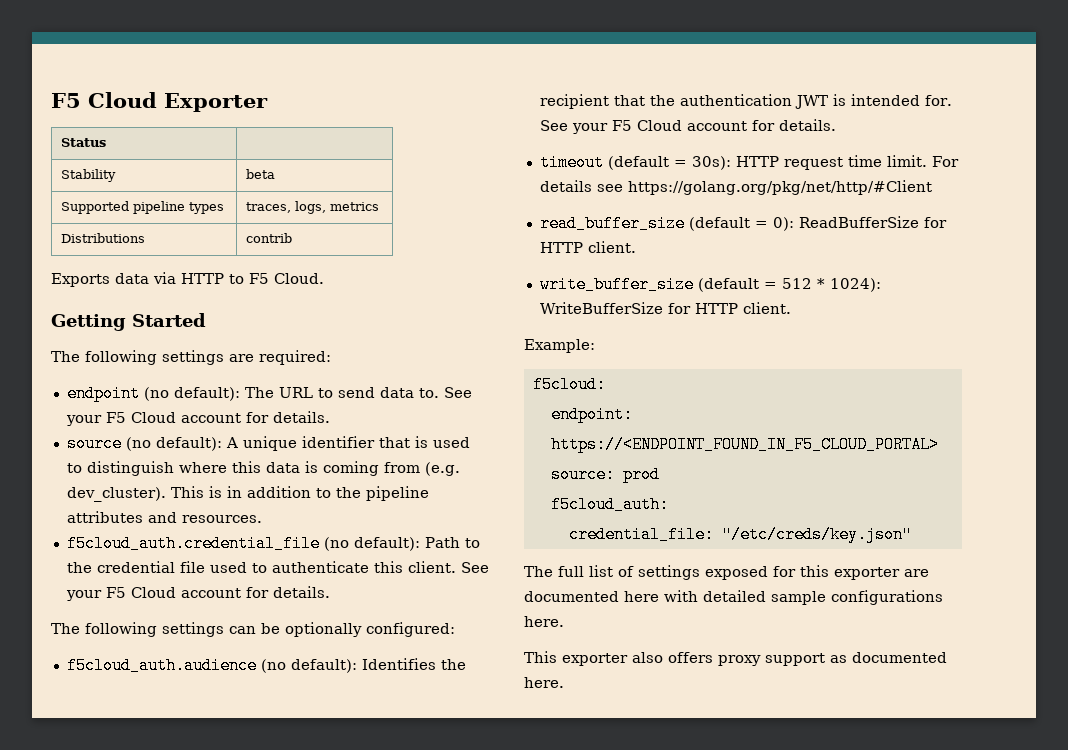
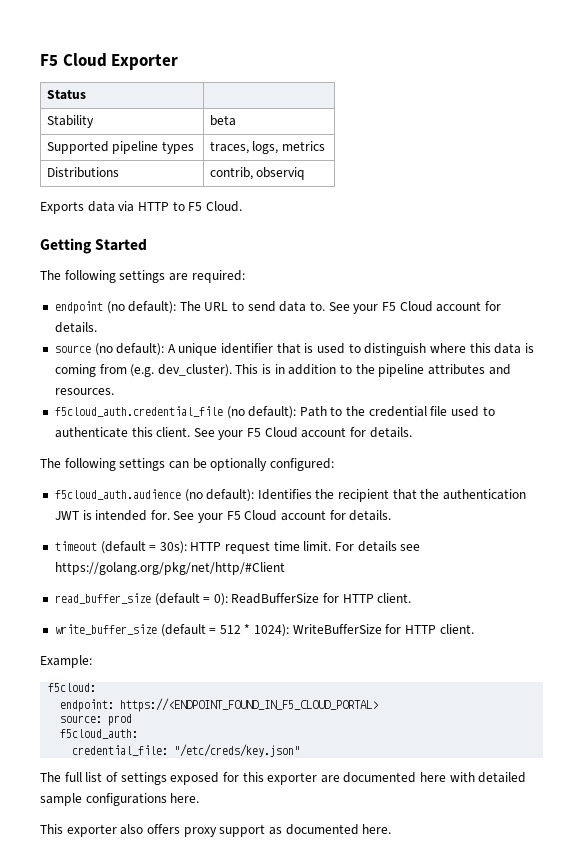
[246,233,293,243] contrib -> [209,167,306,180] contrib, observiq

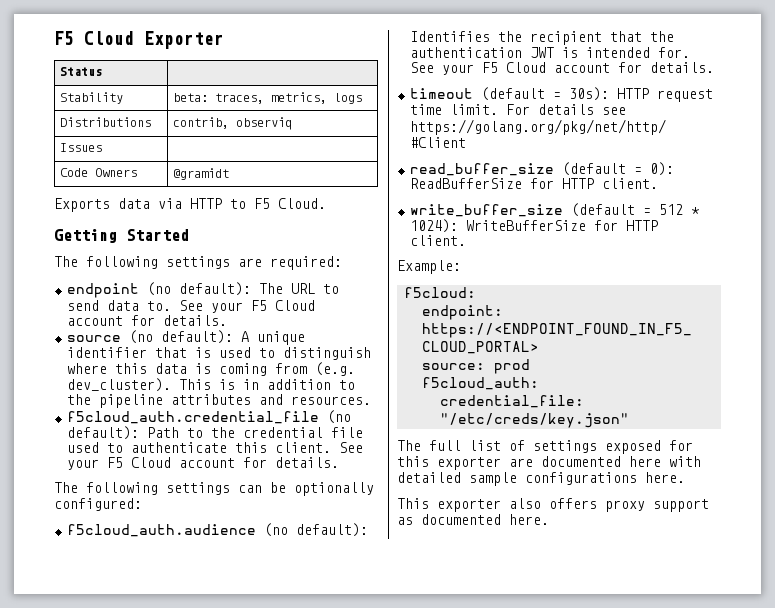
[209,115,236,126] [46,141,194,154] [209,141,325,154] beta // Supported pipeline types | traces, logs, metrics -> [172,92,362,104] beta: traces, metrics, logs
(306, 173) none -> [59,143,102,152] [59,168,137,177] [172,168,229,180] // Issues | // Code Owners | @gramidt

